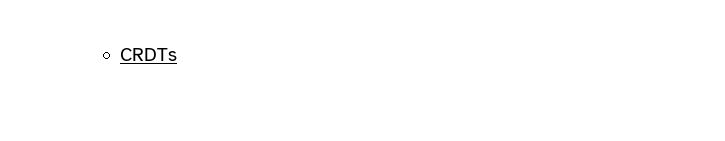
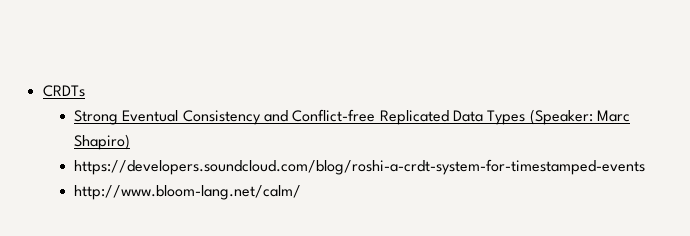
(177, 54) none -> [74,109,630,125] [74,134,131,150] [74,159,646,175] [74,185,302,200] // Strong Eventual Consistency and Conflict-free Replicated Data Types (Speaker: Marc Shapiro) // https://developers.soundcloud.com/blog/roshi-a-crdt-system-for-timestamped-events // http://www.bloom-lang.net/calm/

